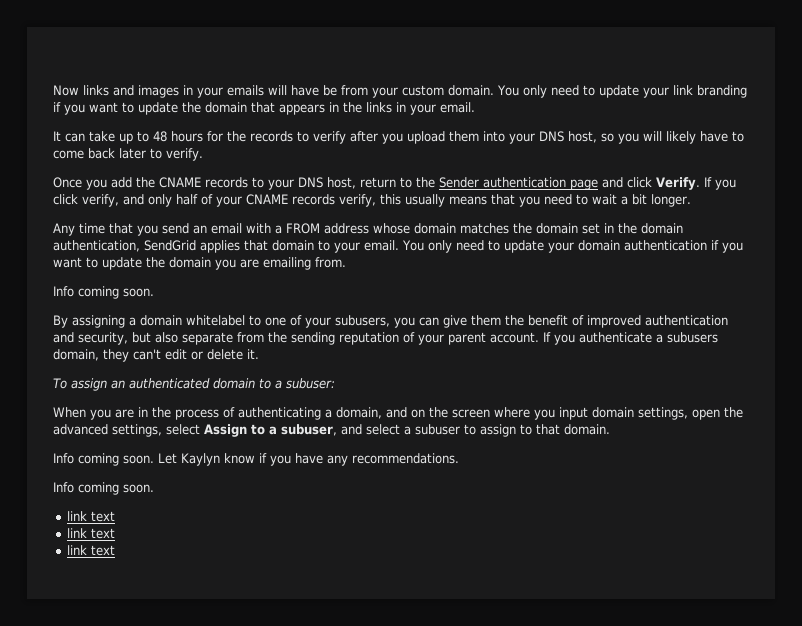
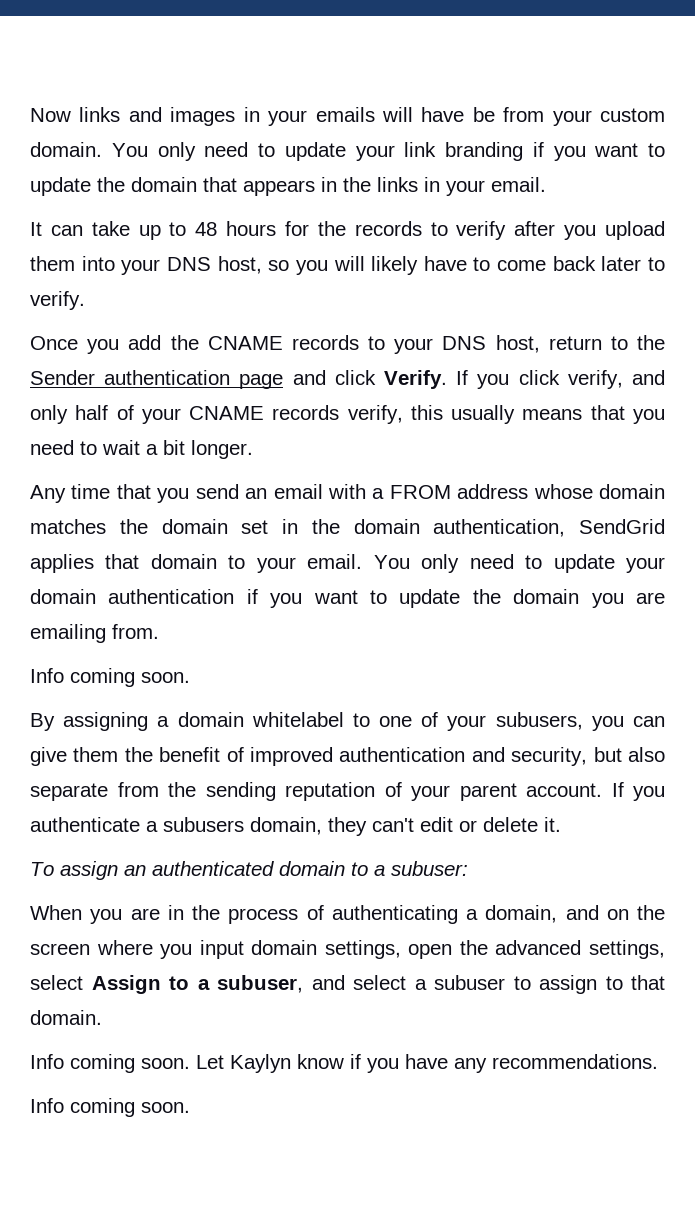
[66,511,115,522] [66,528,115,539] [66,545,115,556] // link text // link text // link text -> (190, 1107) none

